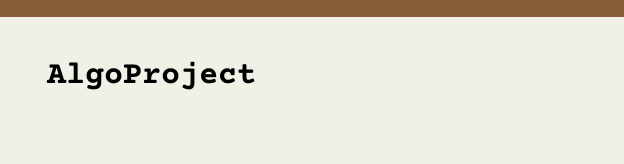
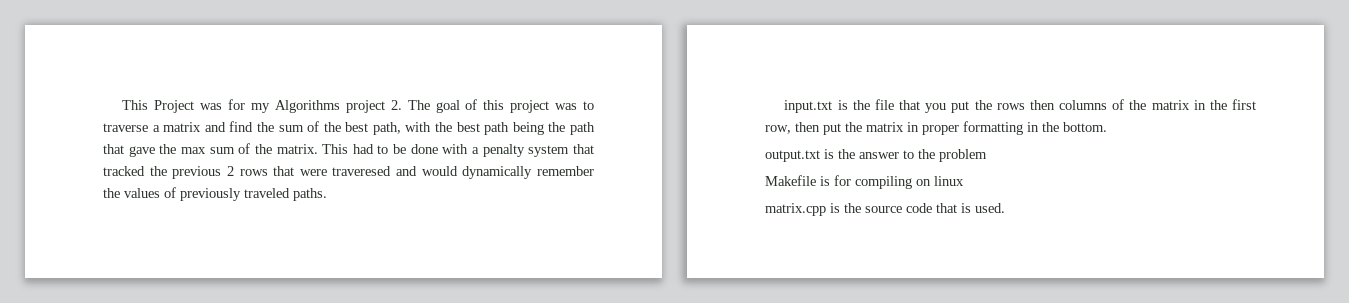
[46,61,256,90] AlgoProject -> [122,99,594,113] [103,121,595,135] [103,143,594,157] [103,166,594,179] [103,187,327,201] [784,99,1257,113] [765,121,1107,135] [765,149,987,162] [765,175,964,189] [765,203,1005,216] This Project was for my Algorithms project 2. The goal of this project was to traverse a matrix and find the sum of the best path, with the best path being the path that gave the max sum of the matrix. This had to be done with a penalty system that tracked the previous 2 rows that were traveresed and would dynamically remember the values of previously traveled paths. // input.txt is the file that you put the rows then columns of the matrix in the first row, then put the matrix in proper formatting in the bottom. // output.txt is the answer to the problem // Makefile is for compiling on linux // matrix.cpp is the source code that is used.

